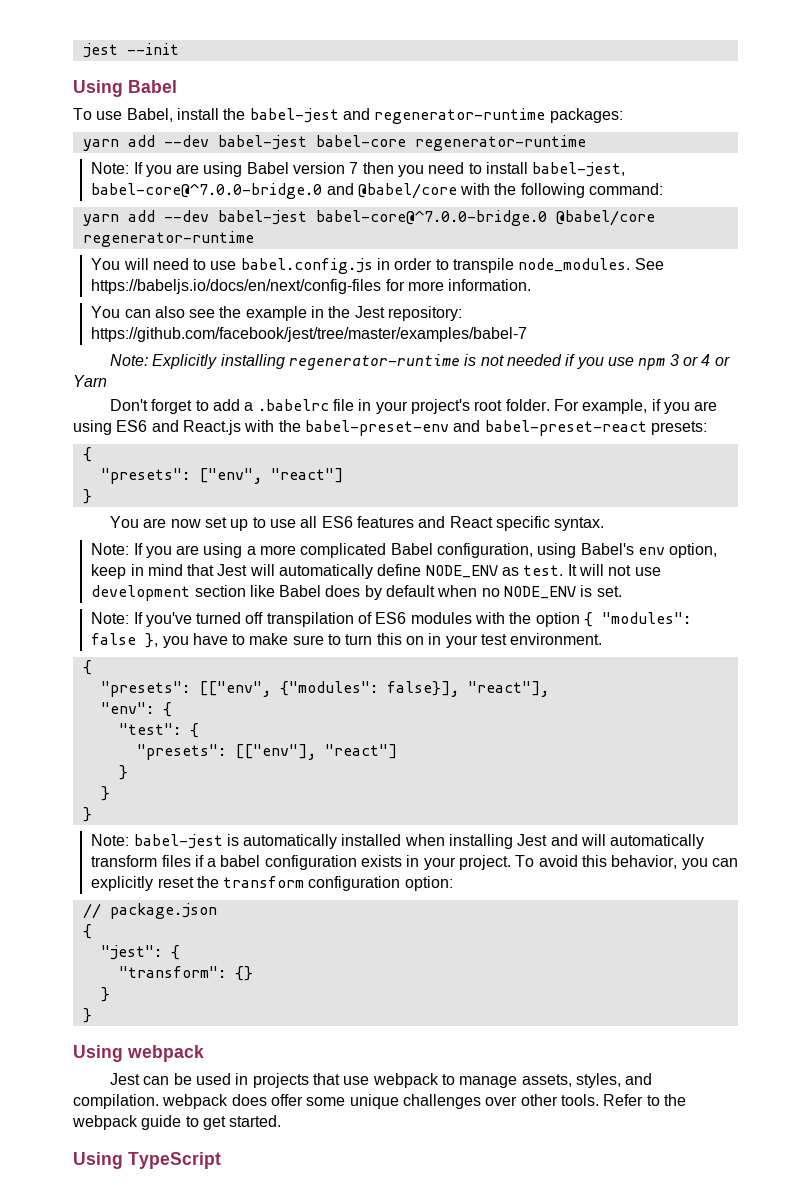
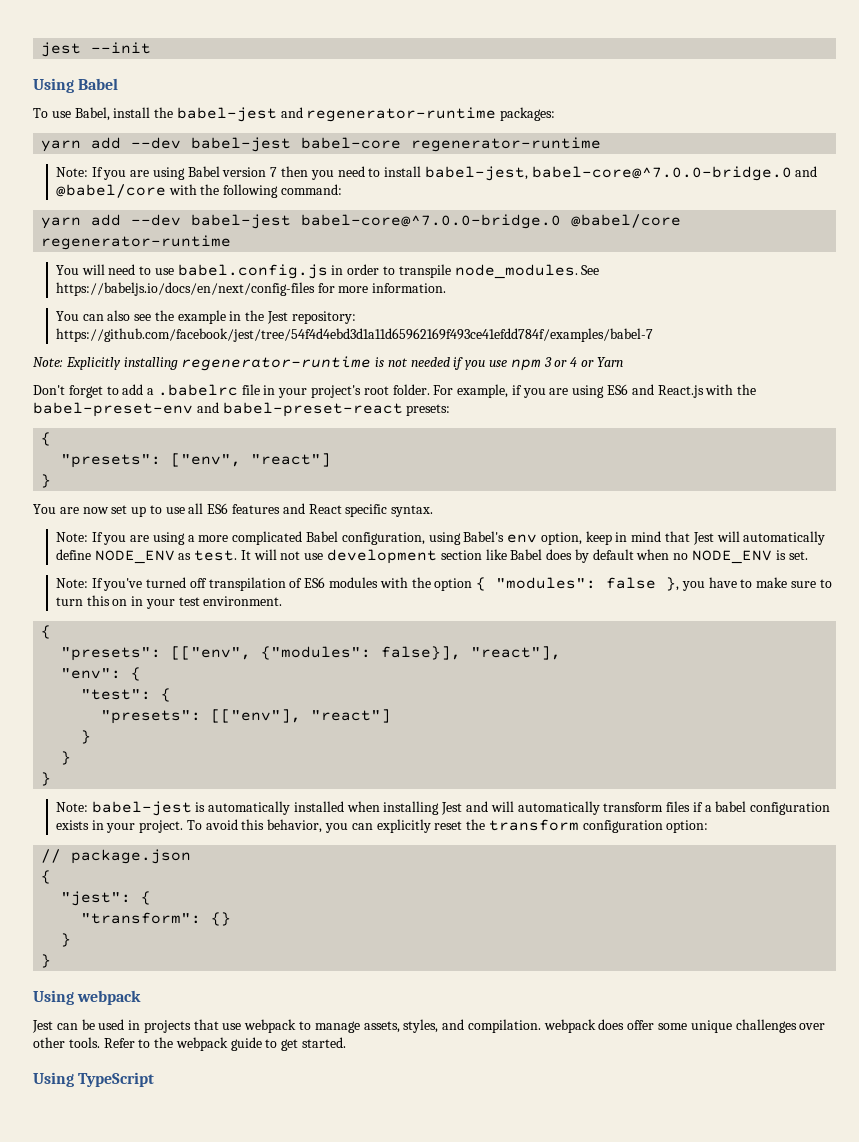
[91,327,528,342] https://github.com/facebook/jest/tree/master/examples/babel-7 -> [55,328,653,342] https://github.com/facebook/jest/tree/54f4d4ebd3d1a11d65962169f493ce41efdd784f/examples/babel-7

